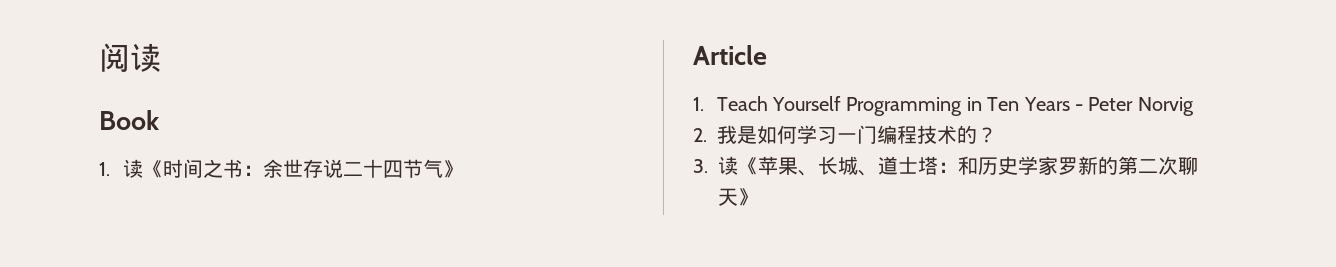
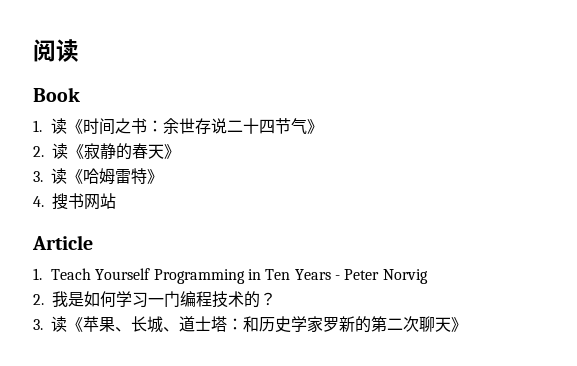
(463, 169) none -> [33,143,180,160] [33,168,163,185] [33,193,116,210] // 2.读《寂静的春天》 // 3.读《哈姆雷特》 // 4.搜书网站

